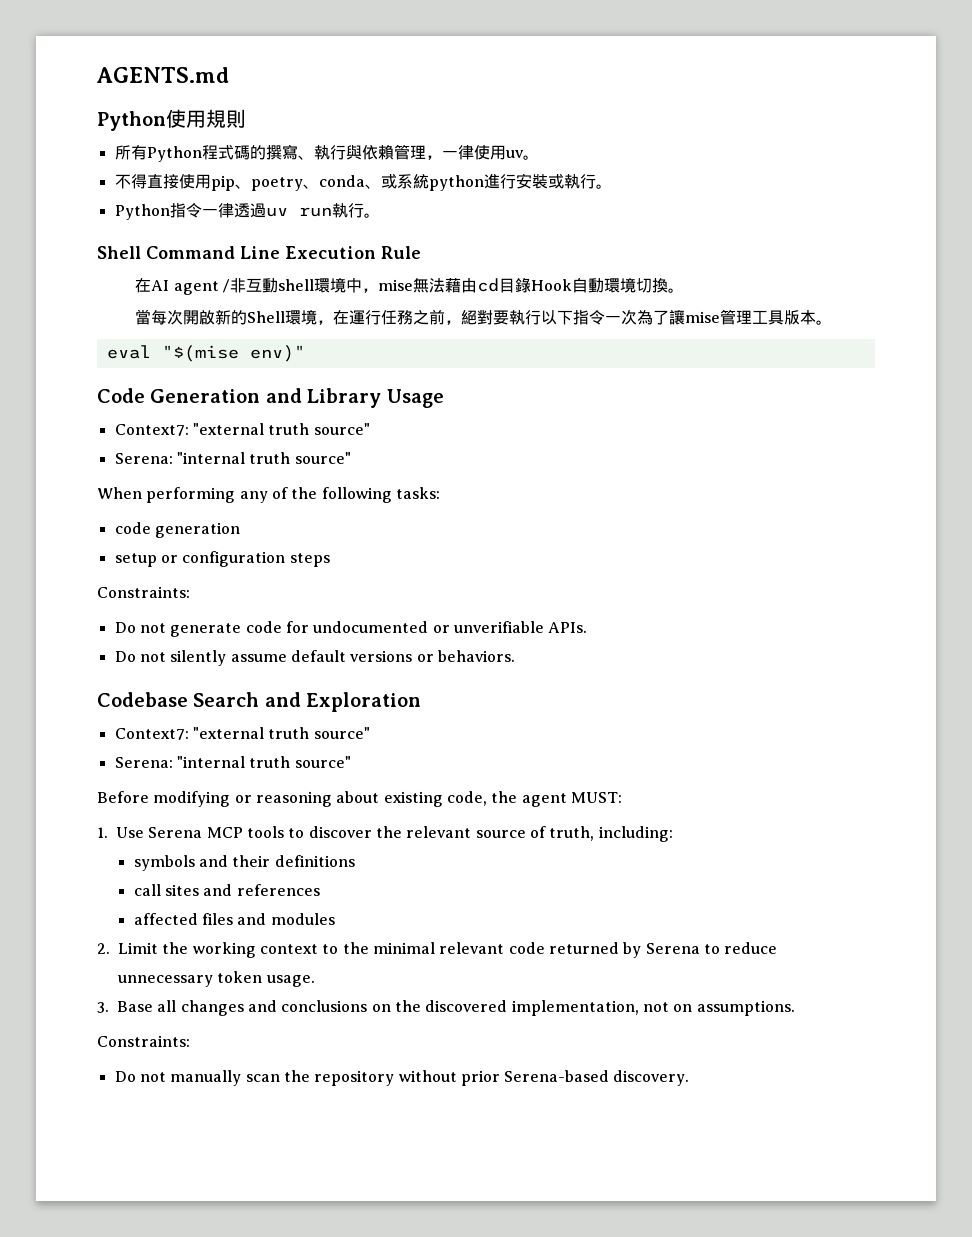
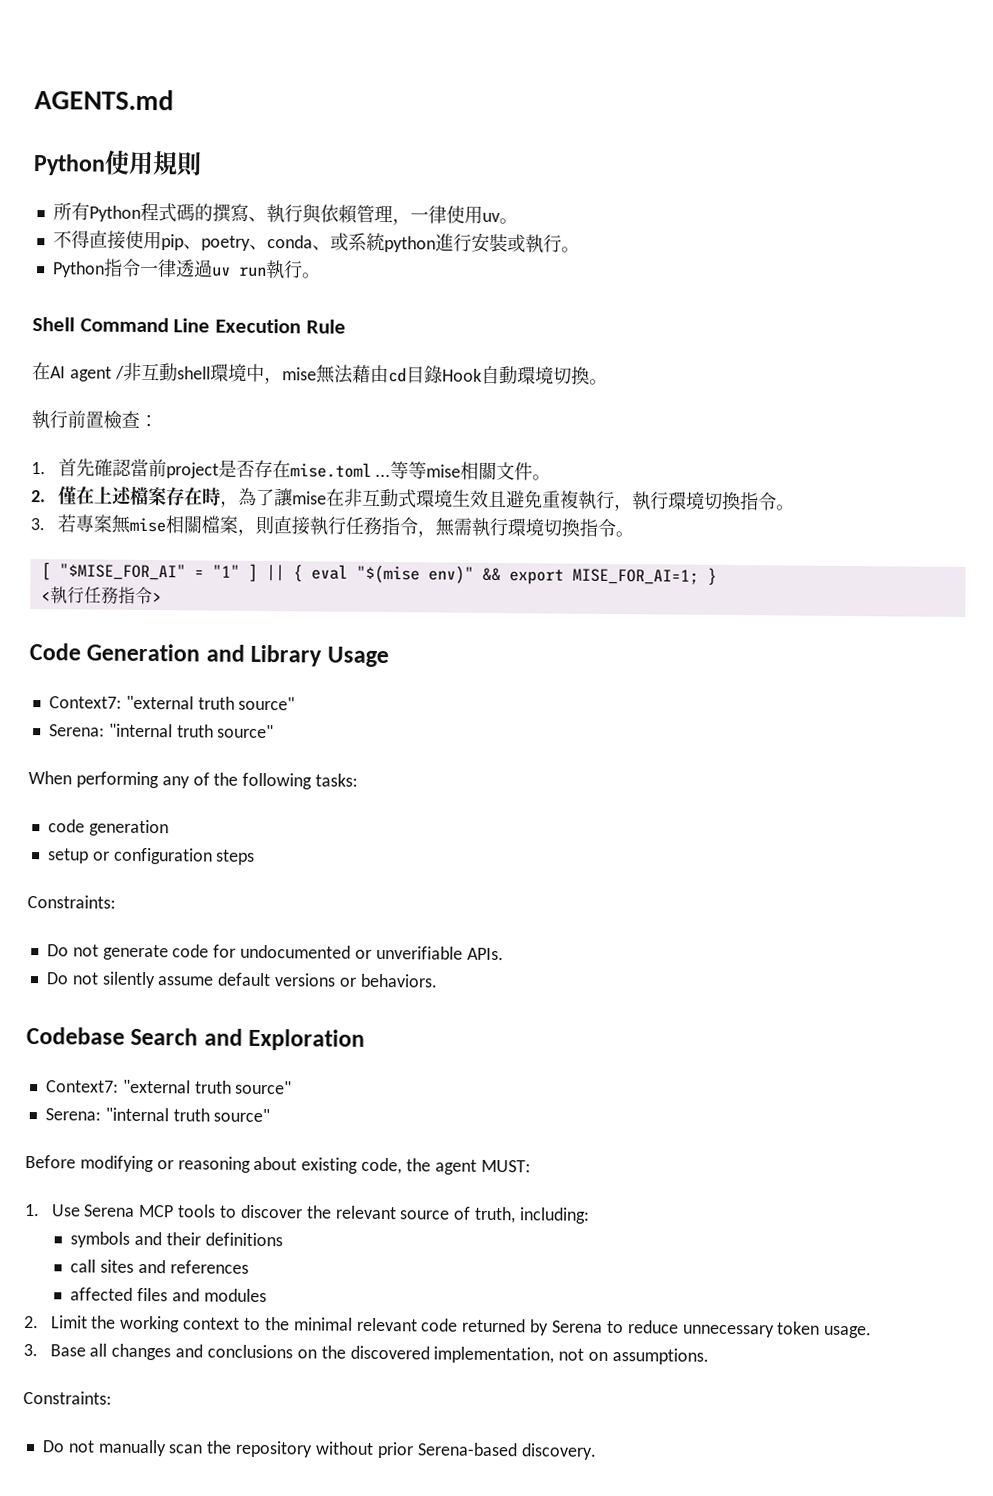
[135,309,833,325] [106,345,305,362] 當每次開啟新的Shell環境，在運行任務之前，絕對要執行以下指令一次為了讓mise管理工具版本。 // eval "$(mise env)" -> [31,410,158,430] [31,458,552,481] [31,486,795,512] [30,514,634,538] [40,562,717,585] [40,586,162,605] 執行前置檢查： // 1.首先確認當前project是否存在mise.toml ...等等mise相關文件。 // 2.僅在上述檔案存在時，為了讓mise在非互動式環境生效且避免重複執行，執行環境切換指令。 // 3.若專案無mise相關檔案，則直接執行任務指令，無需執行環境切換指令。 // [ "$MISE_FOR_AI" = "1" ] || { eval "$(mise env)" && export MISE_FOR_AI=1; } // <執行任務指令>

